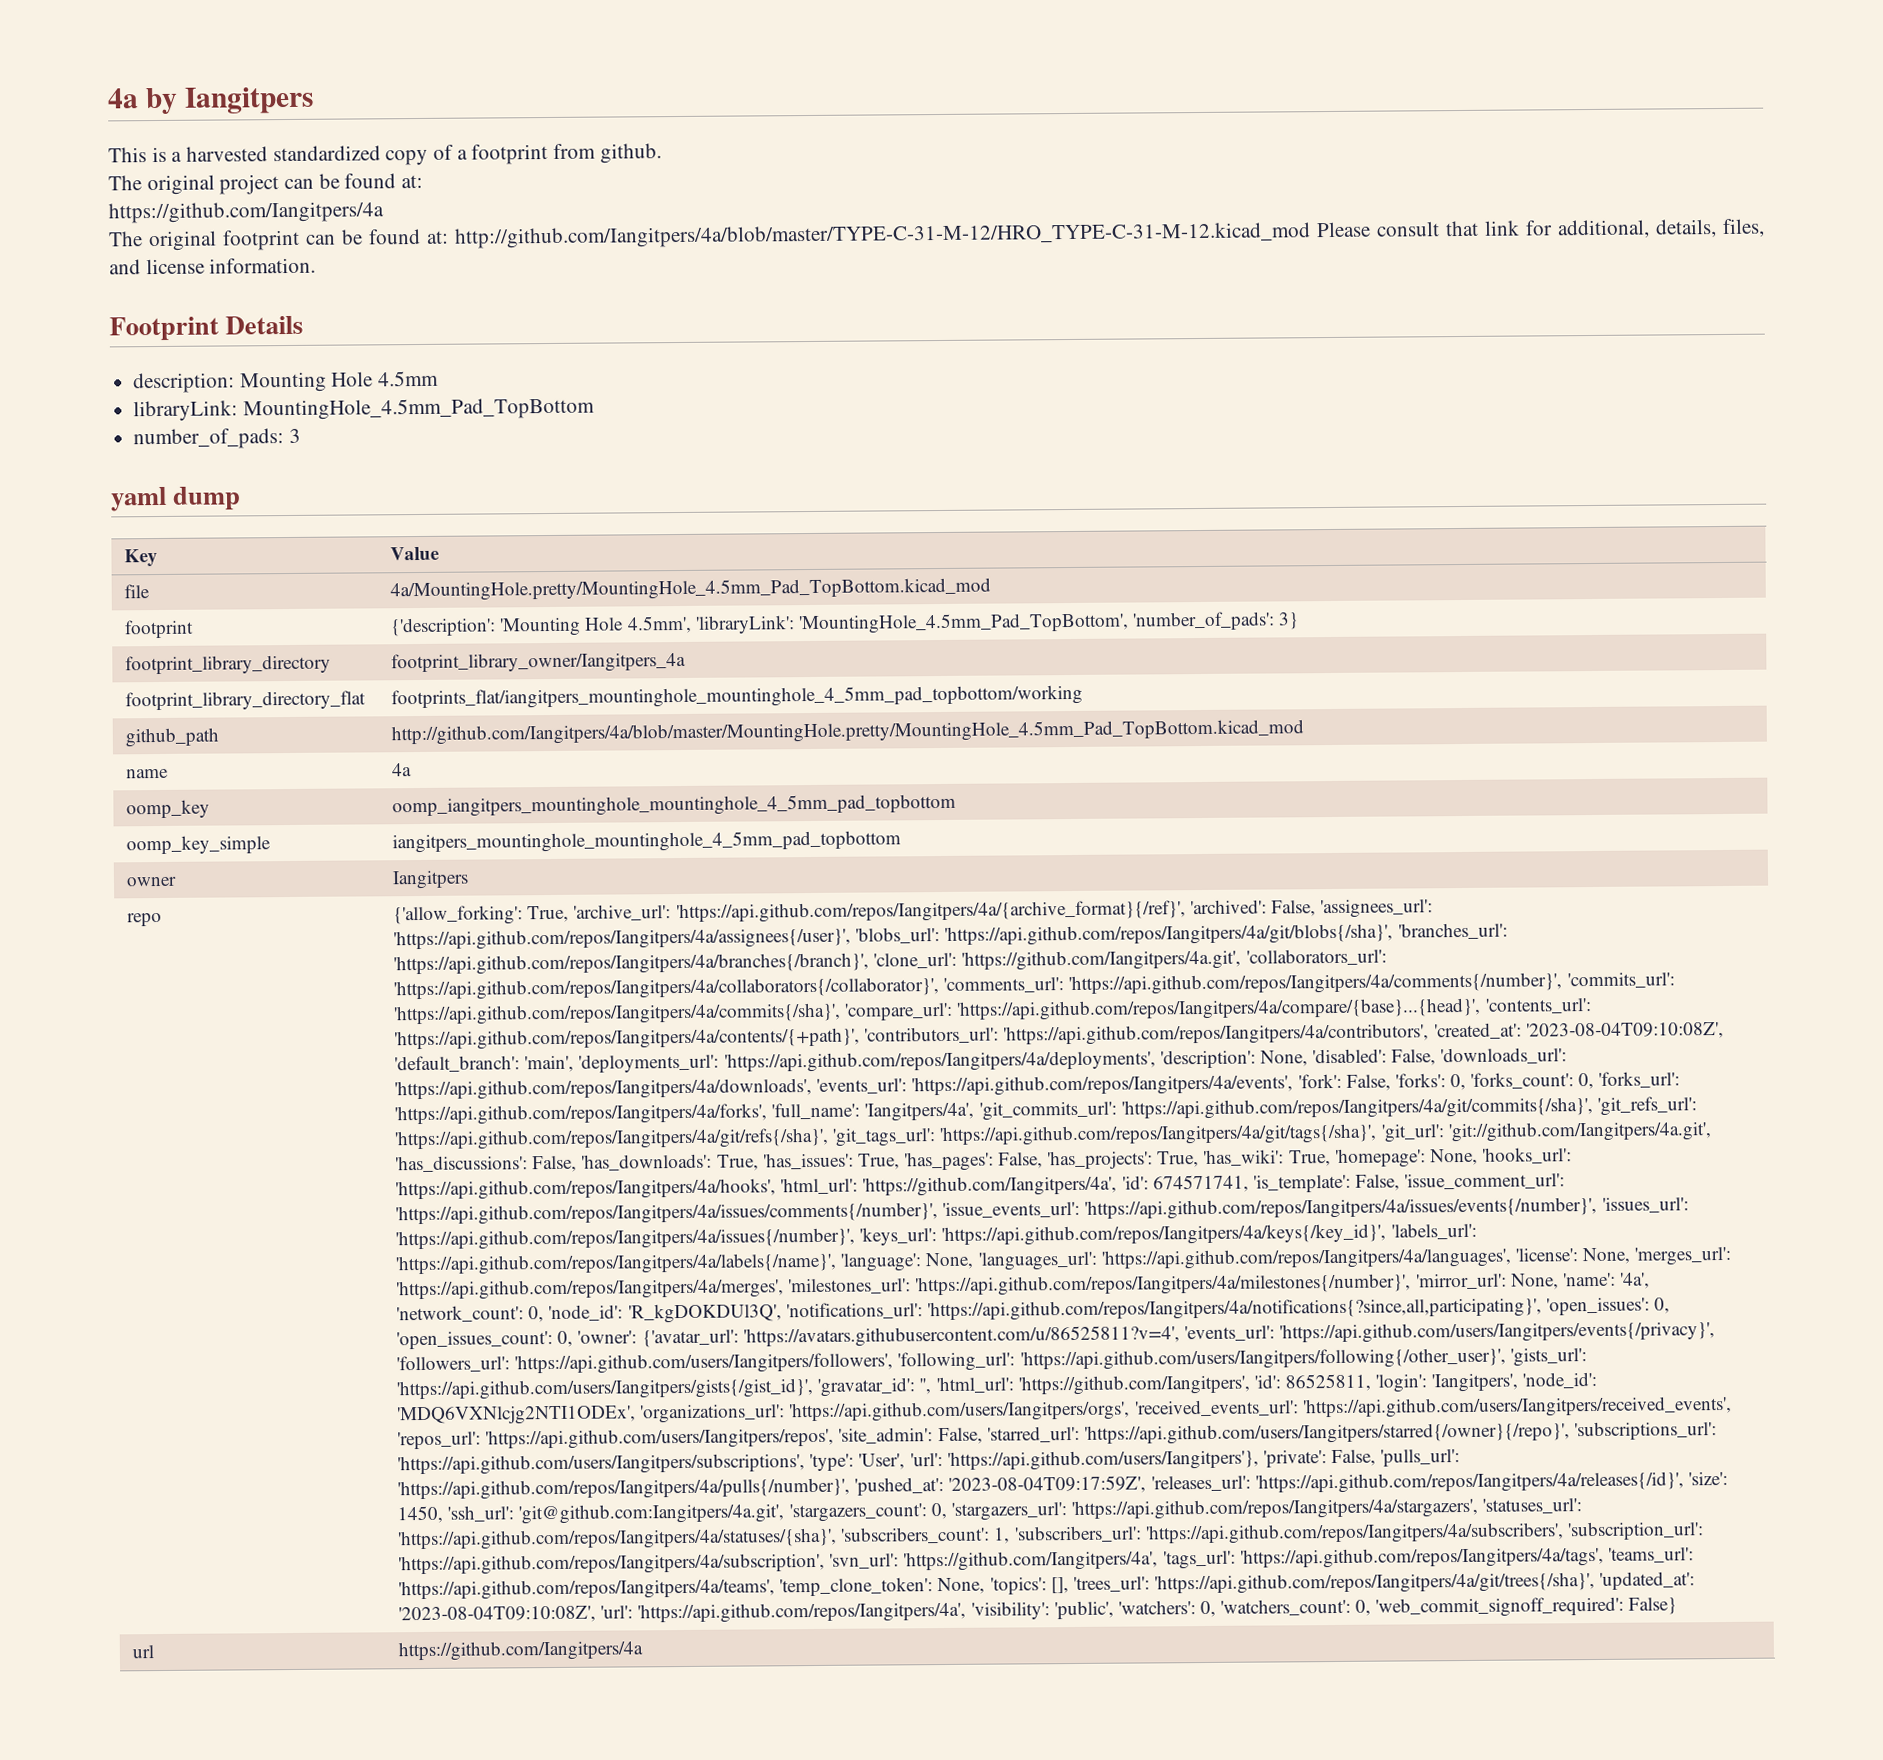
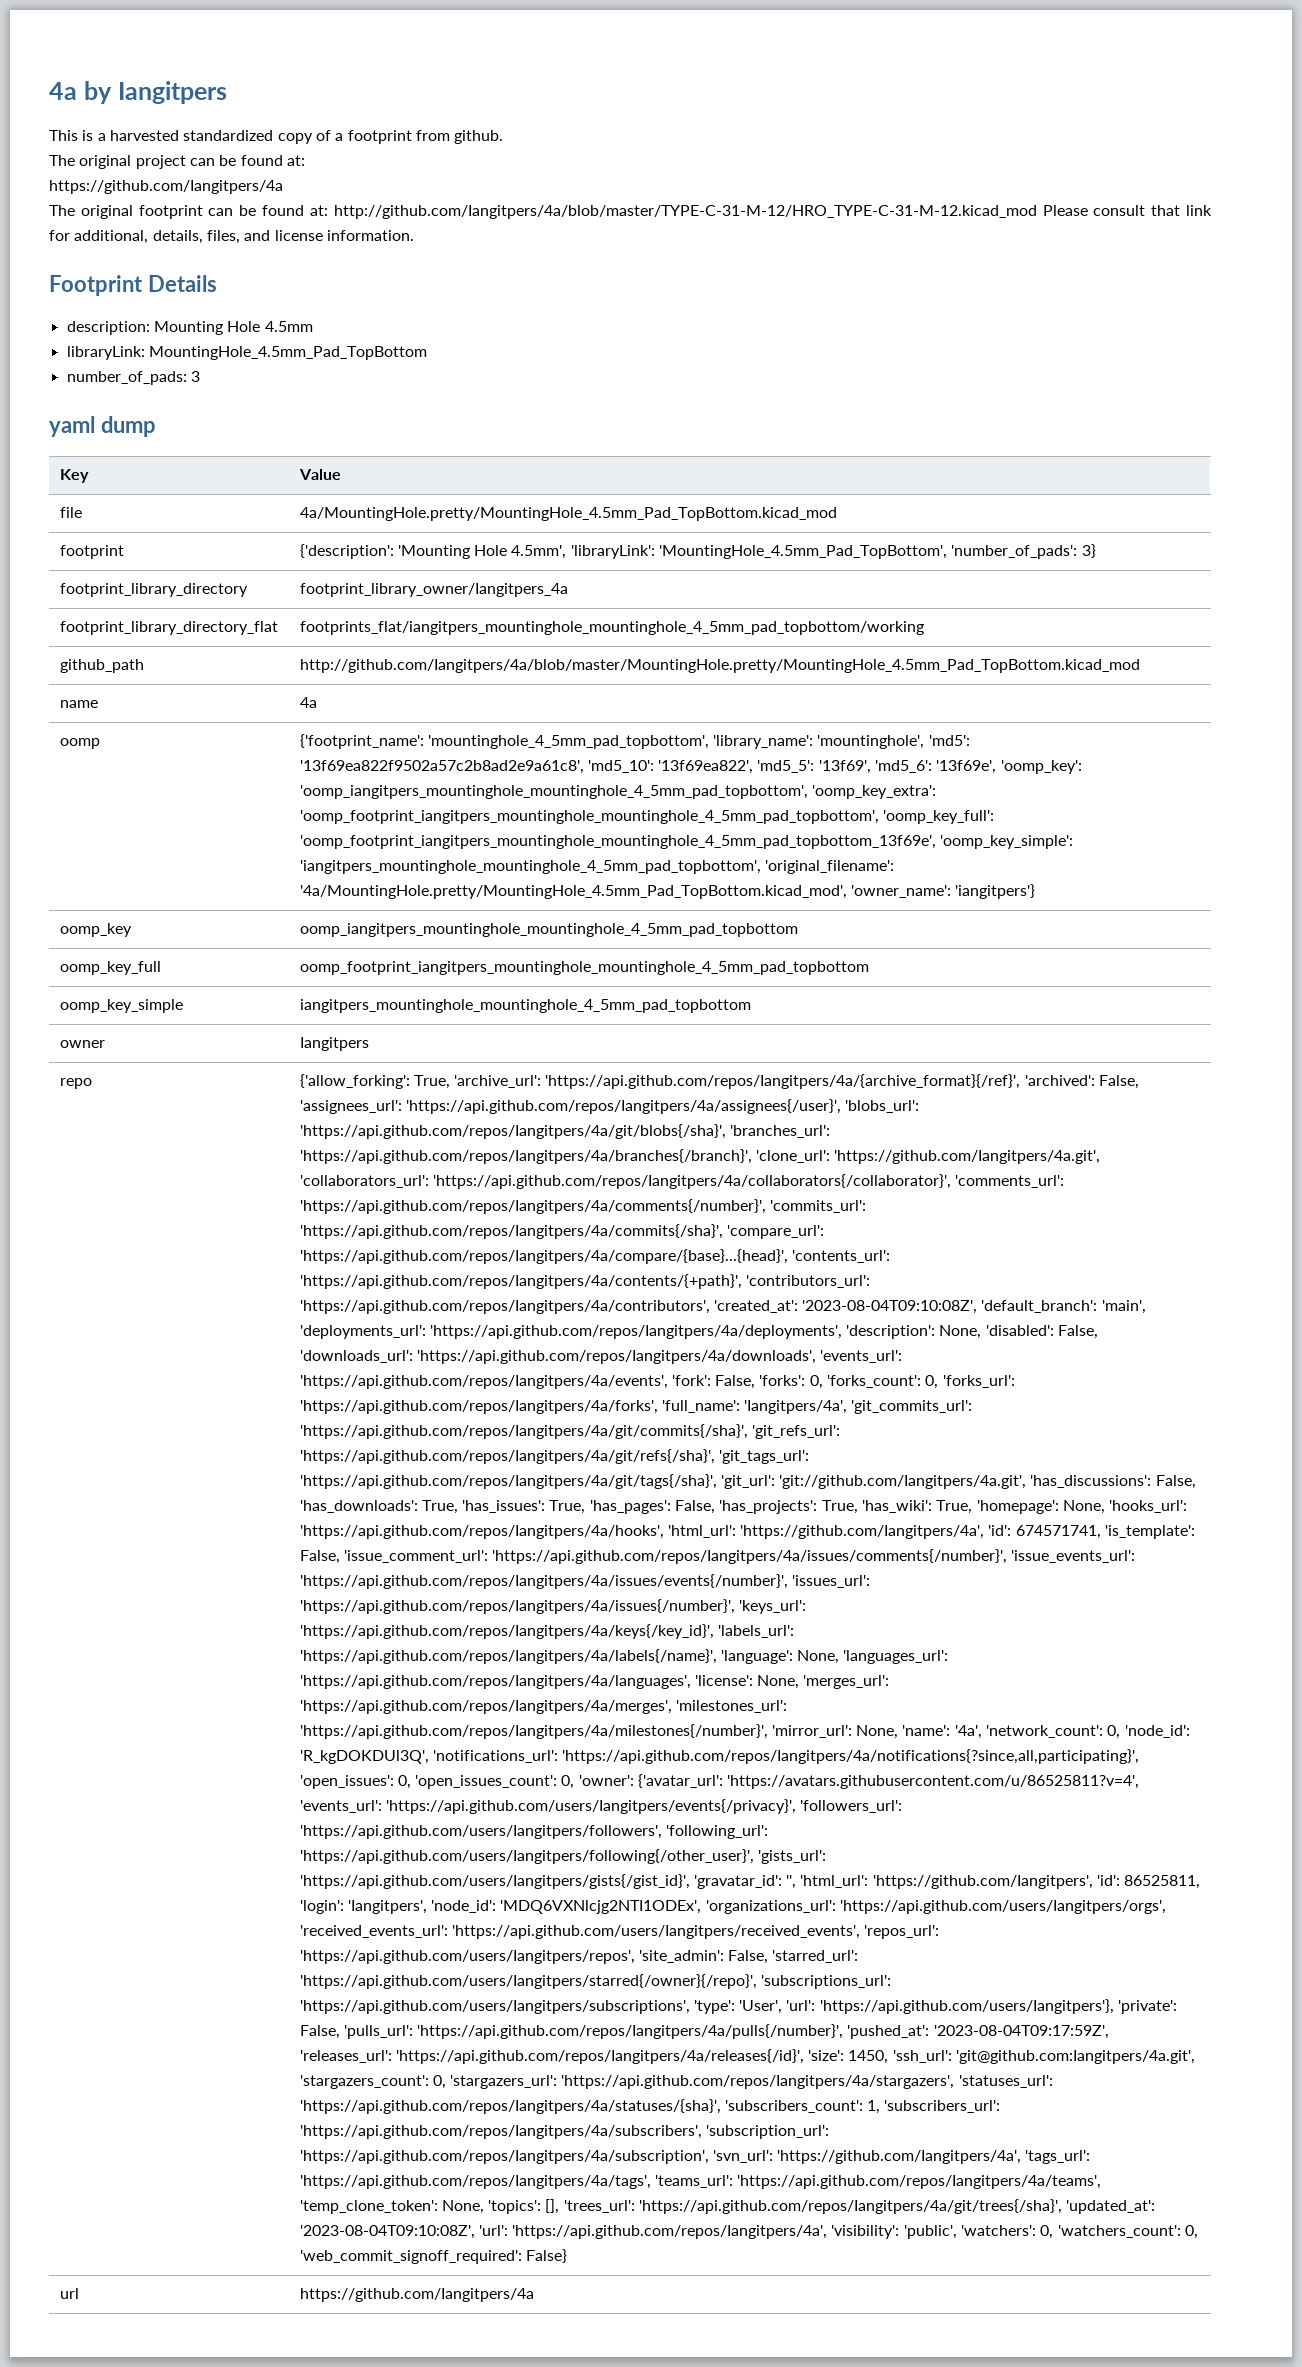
(413, 770) none -> [59,738,100,749] [299,734,970,749] [299,760,1082,774] [299,785,936,799] [299,810,994,824] [299,835,1073,849] [299,860,894,874] [299,884,1036,899] // oomp | {'footprint_name': 'mountinghole_4_5mm_pad_topbottom', 'library_name': 'mountinghole', 'md5': '13f69ea822f9502a57c2b8ad2e9a61c8', 'md5_10': '13f69ea822', 'md5_5': '13f69', 'md5_6': '13f69e', 'oomp_key': 'oomp_iangitpers_mountinghole_mountinghole_4_5mm_pad_topbottom', 'oomp_key_extra': 'oomp_footprint_iangitpers_mountinghole_mountinghole_4_5mm_pad_topbottom', 'oomp_key_full': 'oomp_footprint_iangitpers_mountinghole_mountinghole_4_5mm_pad_topbottom_13f69e', 'oomp_key_simple': 'iangitpers_mountinghole_mountinghole_4_5mm_pad_topbottom', 'original_filename': '4a/MountingHole.pretty/MountingHole_4.5mm_Pad_TopBottom.kicad_mod', 'owner_name': 'iangitpers'}
(957, 805) none -> [59,961,161,975] [299,961,869,975] // oomp_key_full | oomp_footprint_iangitpers_mountinghole_mountinghole_4_5mm_pad_topbottom

